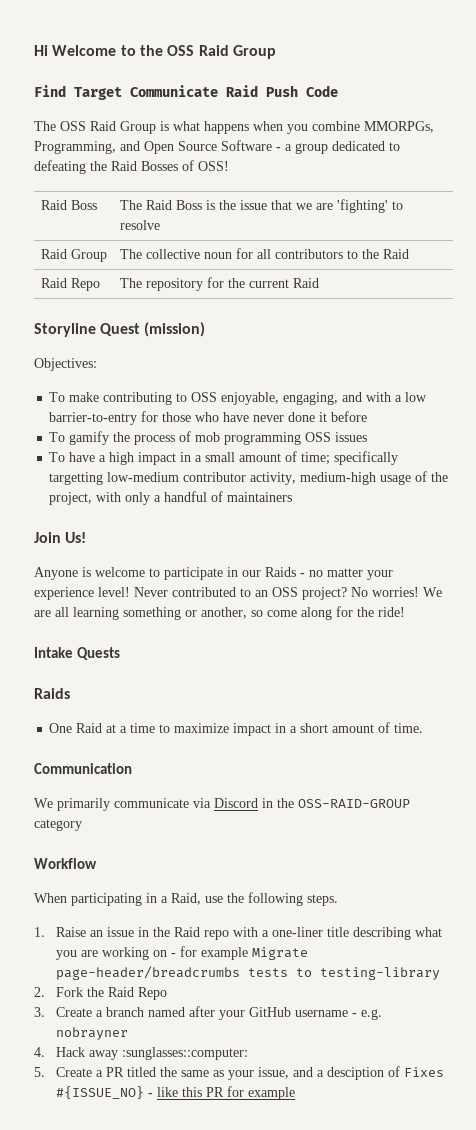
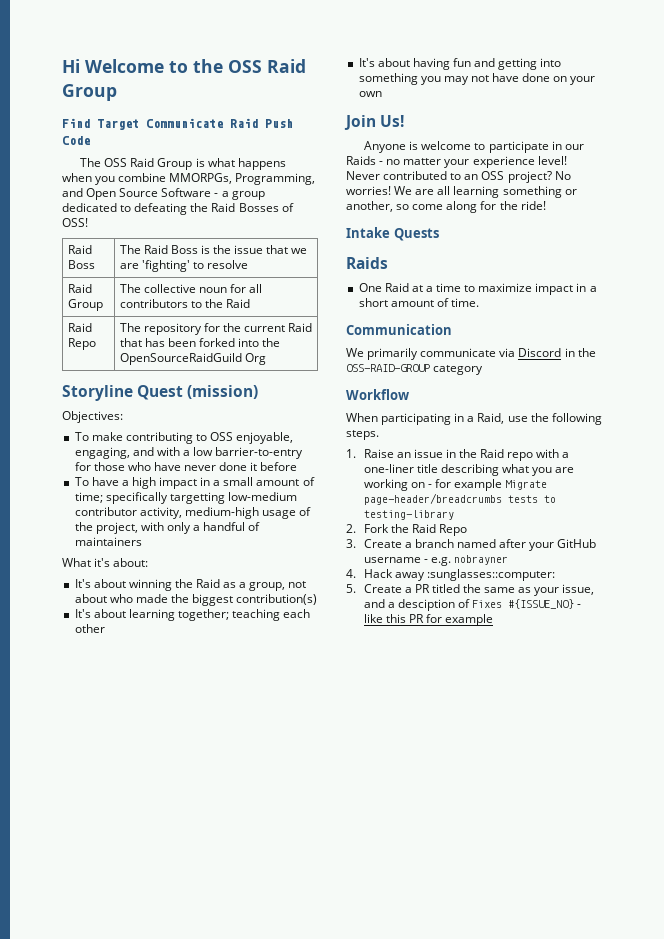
(319, 283) none -> [119,338,281,347] [119,353,266,365] that has been forked into the OpenSourceRaidGuild Org
[49,431,368,445] // To gamify the process of mob programming OSS issues -> (298, 466) none
(293, 497) none -> [62,558,149,567] [74,579,307,591] [74,594,318,606] [74,609,311,621] [74,624,105,633] [358,58,562,70] [358,73,596,85] [358,91,382,97] // What it's about: // It's about winning the Raid as a group, not about who made the biggest contribution(s) // It's about learning together; teaching each other // It's about having fun and getting into something you may not have done on your own

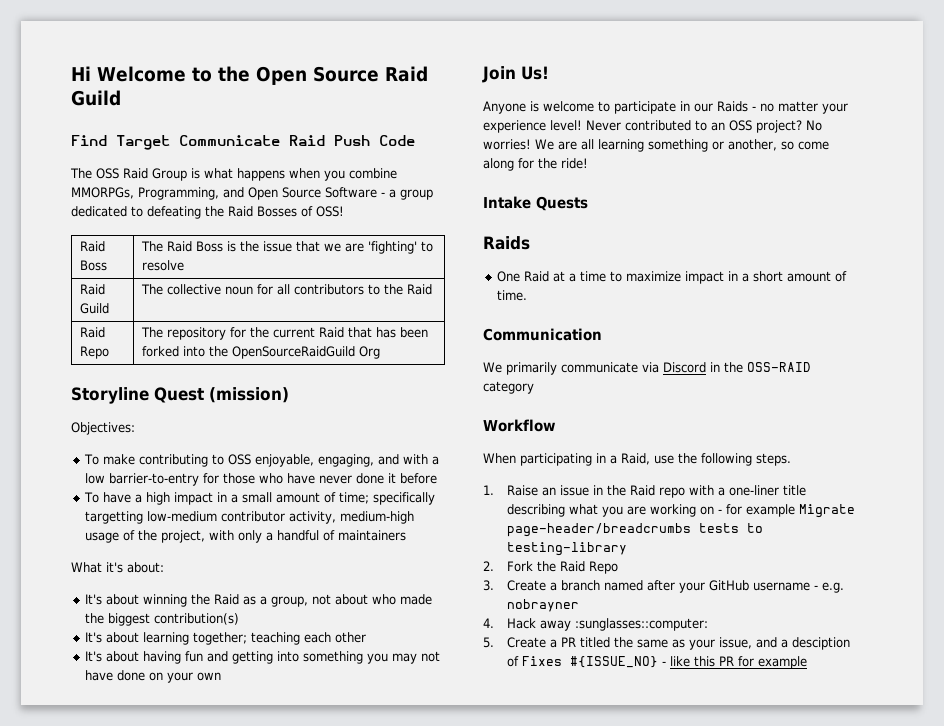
[228,59,306,73] [62,84,117,101] OSS Raid Group -> [256,66,428,85] [71,90,121,106] Open Source Raid Guild
[67,299,103,311] Group -> [79,303,109,314] Guild
[346,364,430,372] OSS-RAID-GROUP -> [747,362,811,372] OSS-RAID

